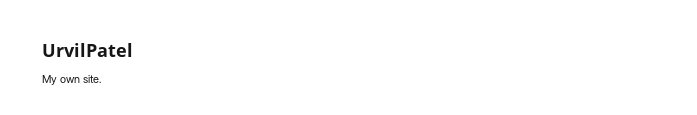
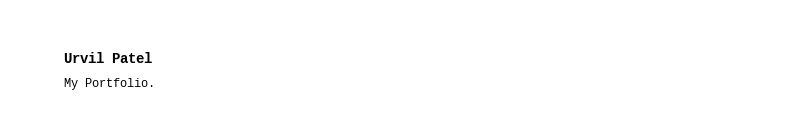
[42,43,133,57] UrvilPatel -> [64,52,152,63] Urvil Patel
[60,75,101,83] own site. -> [85,78,155,87] Portfolio.

